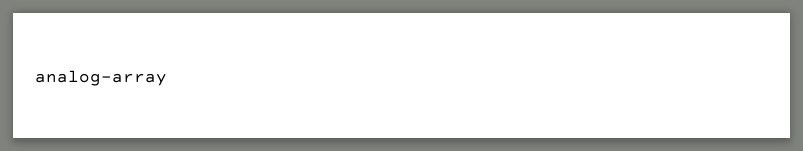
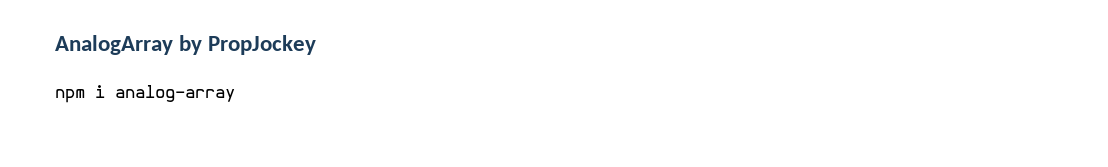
(35, 78) none -> [55,35,317,55] [55,85,105,103] AnalogArray by PropJockey // npm i

